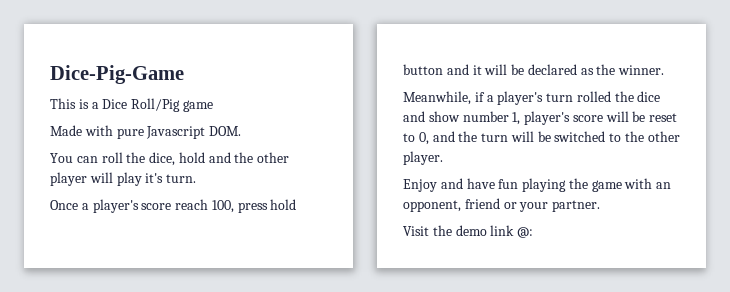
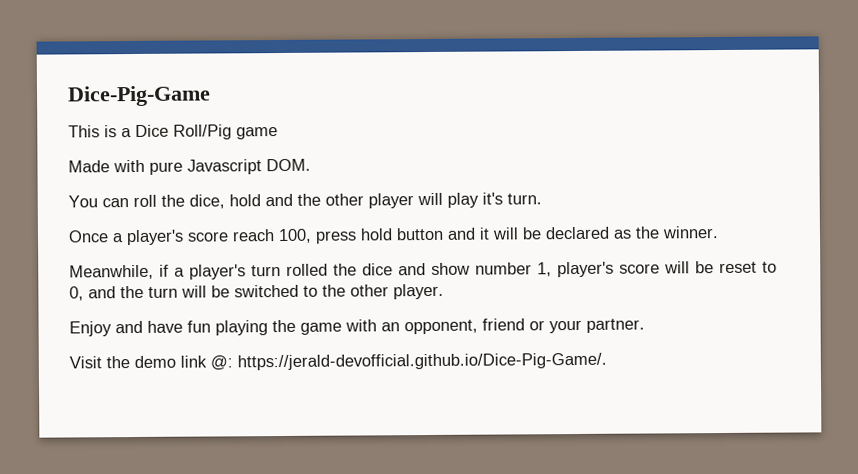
(534, 232) none -> [237,352,607,371] https://jerald-devofficial.github.io/Dice-Pig-Game/.

